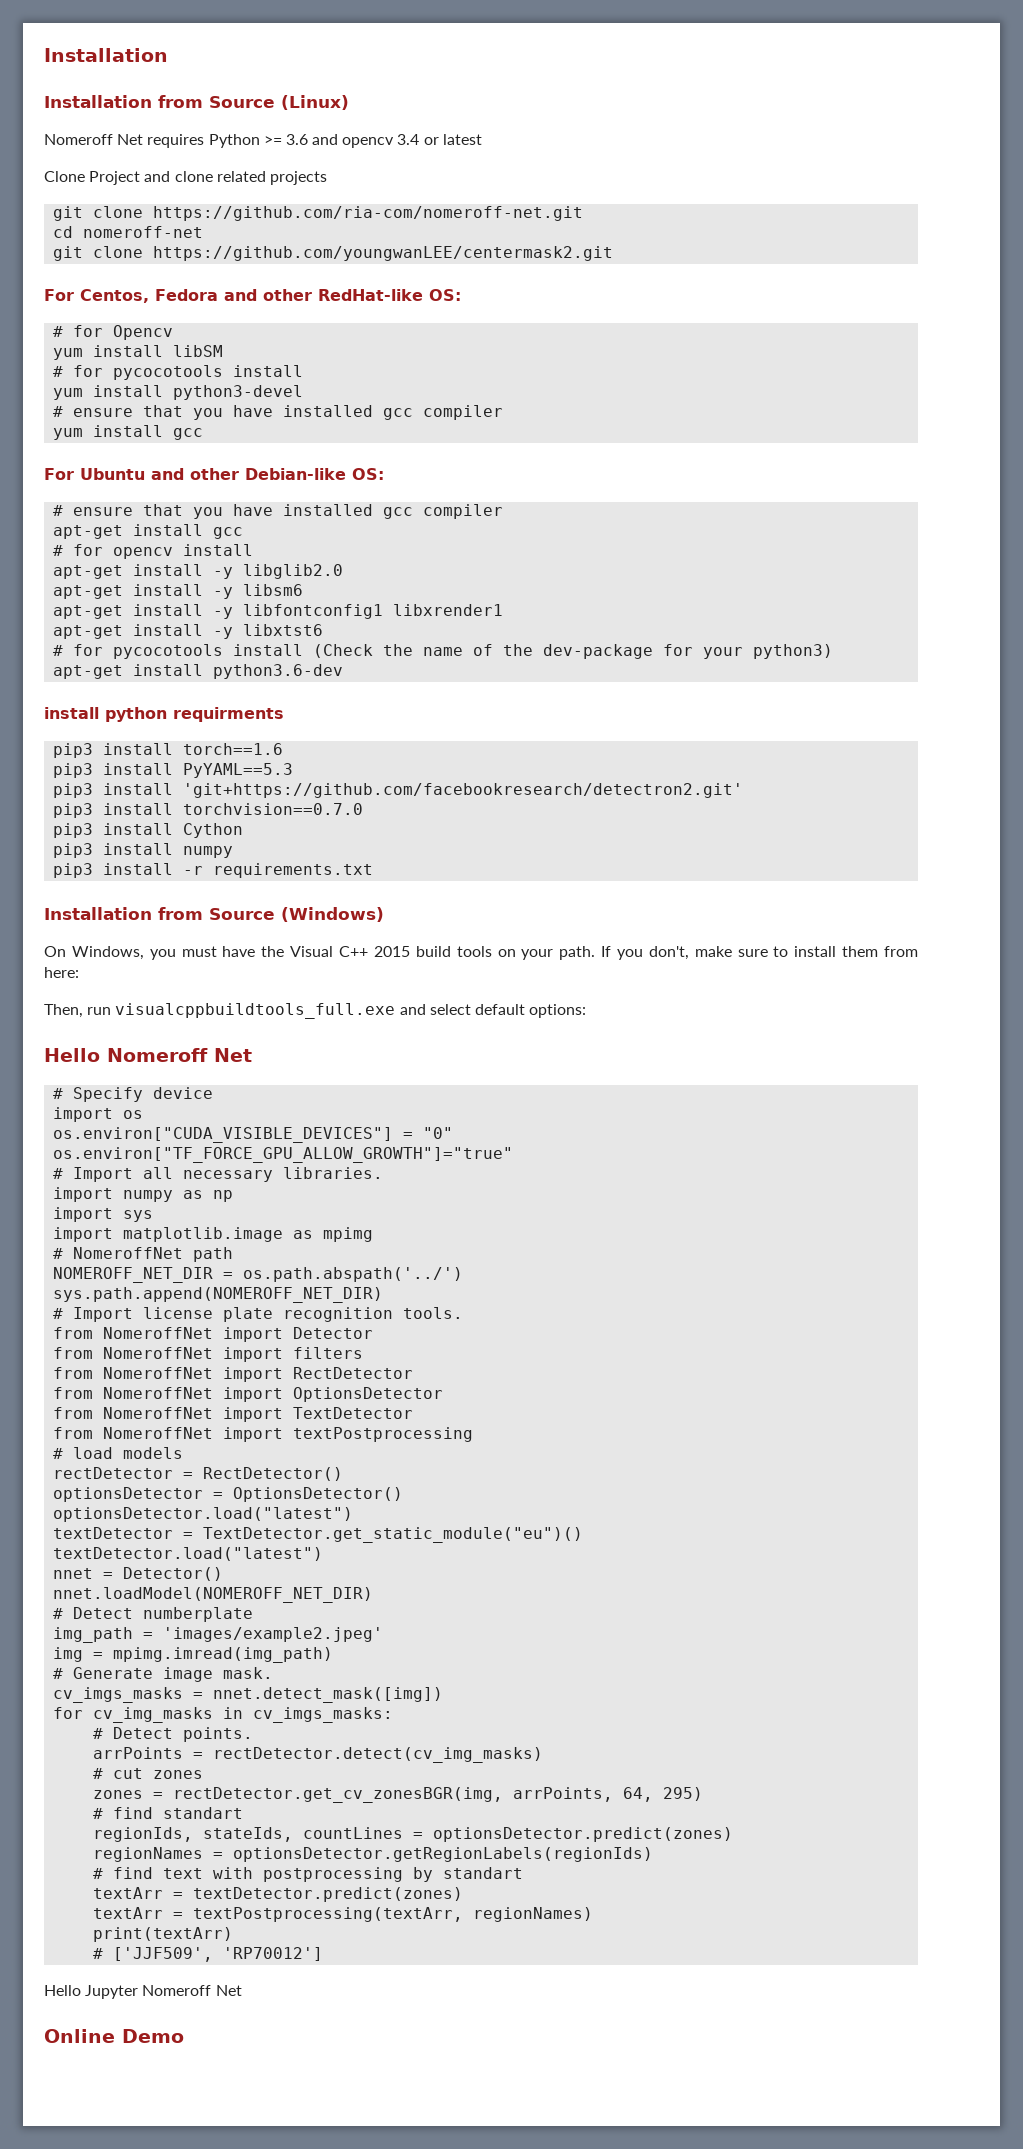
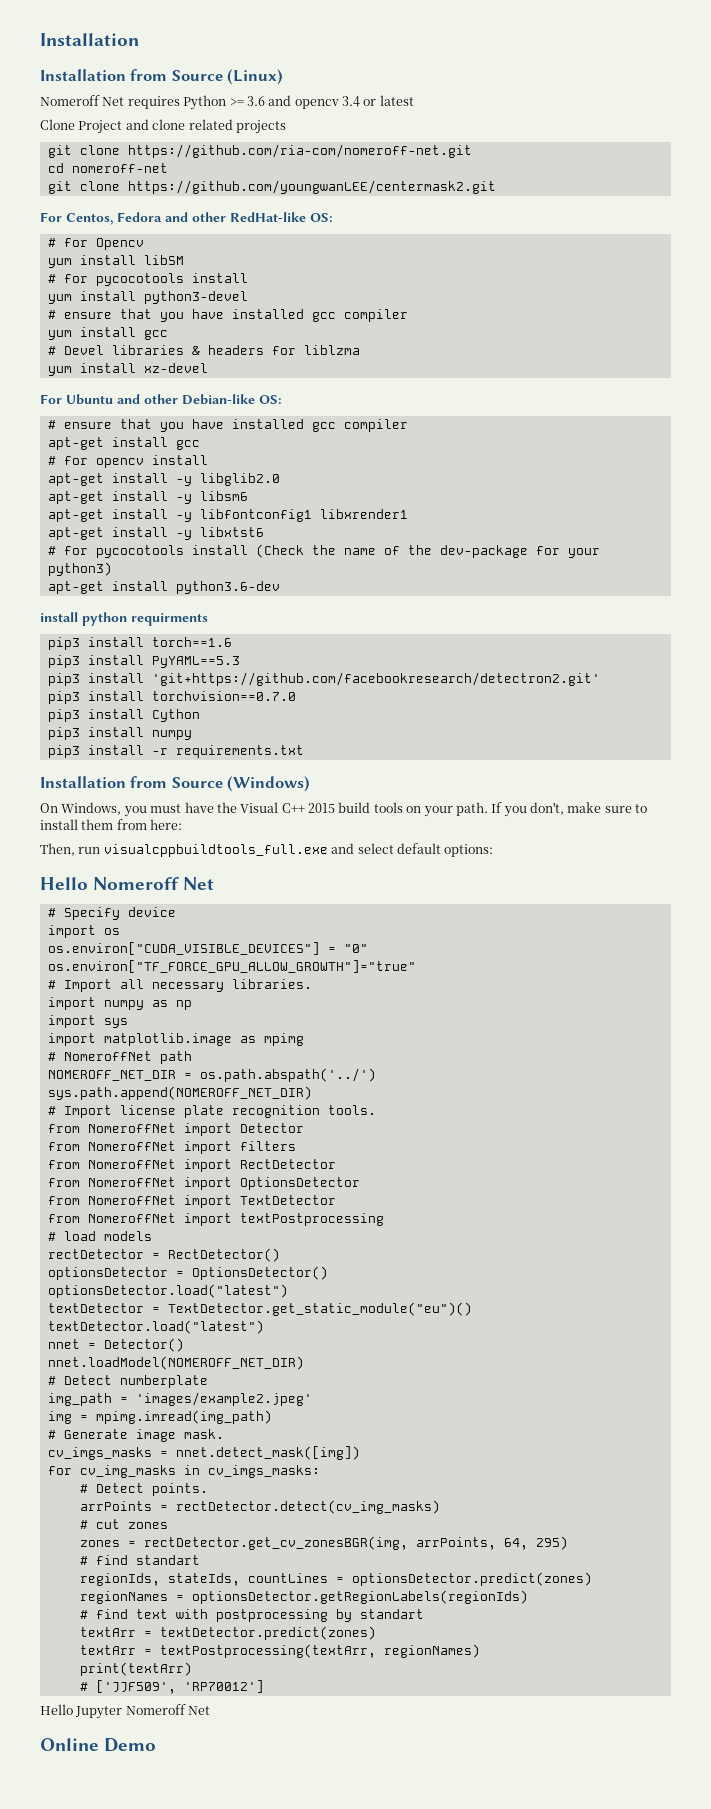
(204, 434) none -> [47,345,360,355] [47,363,208,376] // # Devel libraries & headers for liblzma // yum install xz-devel

